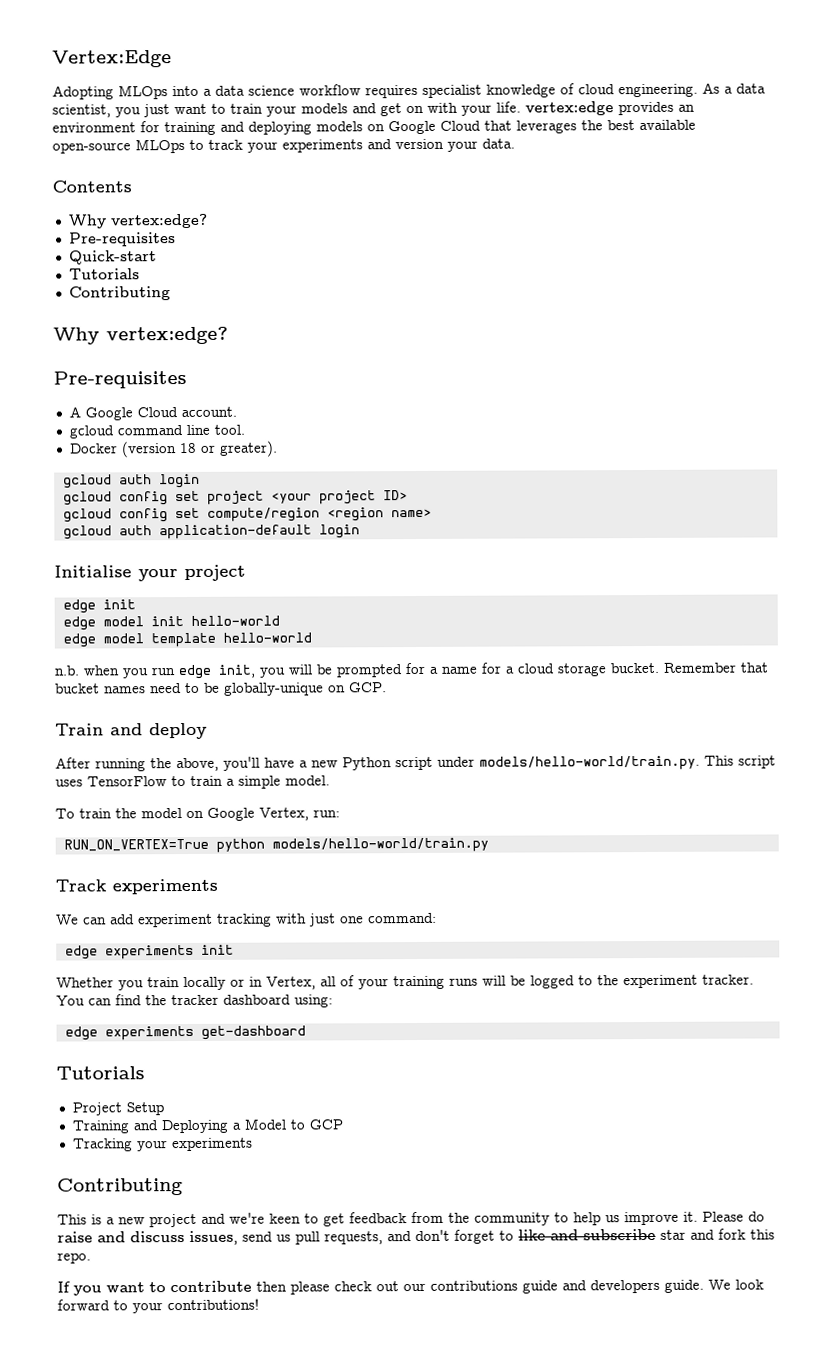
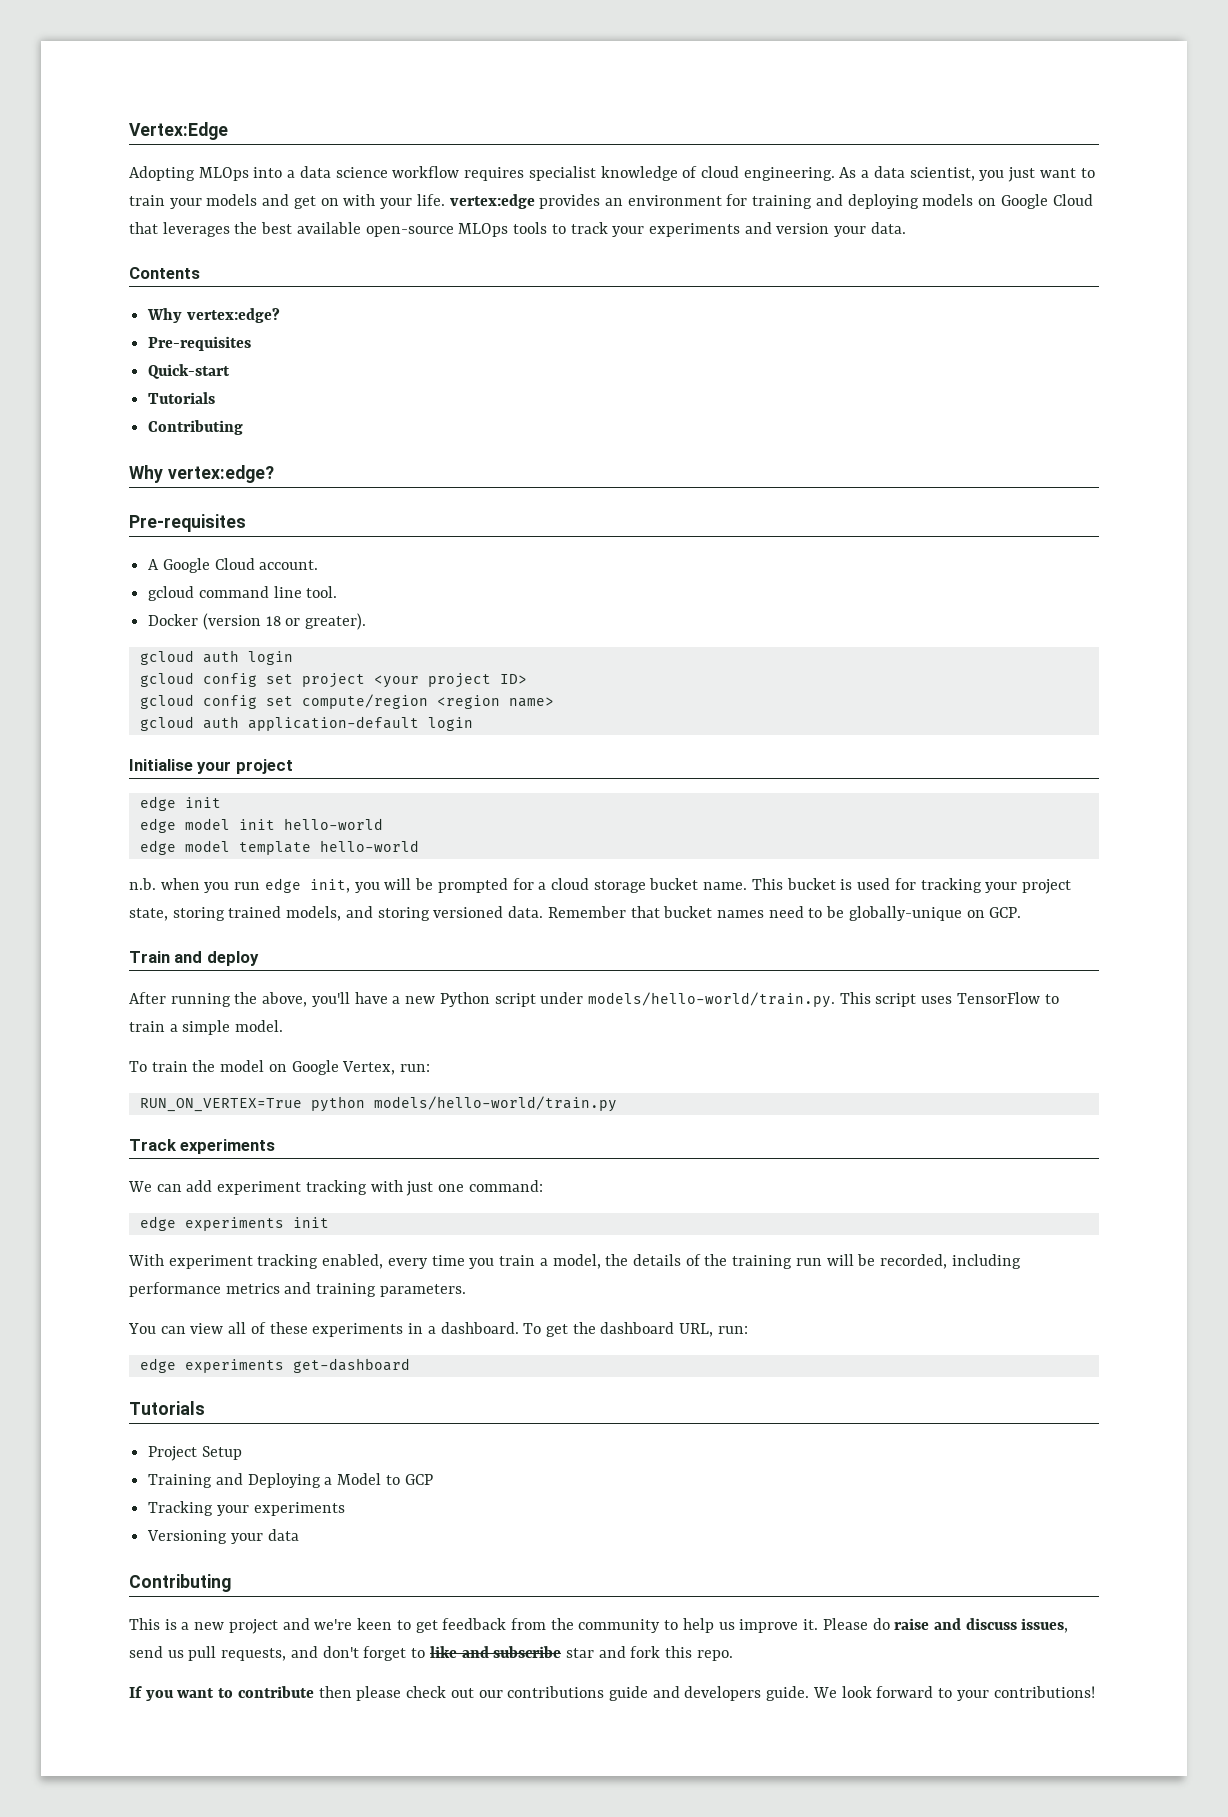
(185, 146) none -> [513,222,548,234] tools
[441,662,659,677] name for a cloud storage bucket. -> [550,878,1071,894] [129,906,544,921] cloud storage bucket name. This bucket is used for tracking your project state, storing trained models, and storing versioned data.
[56,974,754,991] [56,994,333,1008] Whether you train locally or in Vertex, all of your training runs will be logged to the experiment tracker. You can find the tracker dashboard using: -> [128,1254,1021,1269] [129,1282,466,1297] [128,1322,748,1337] With experiment tracking enabled, every time you train a model, the details of the training run will be recorded, including performance metrics and training parameters. // You can view all of these experiments in a dashboard. To get the dashboard URL, run:
(253, 1144) none -> [147,1529,299,1544] // Versioning your data

